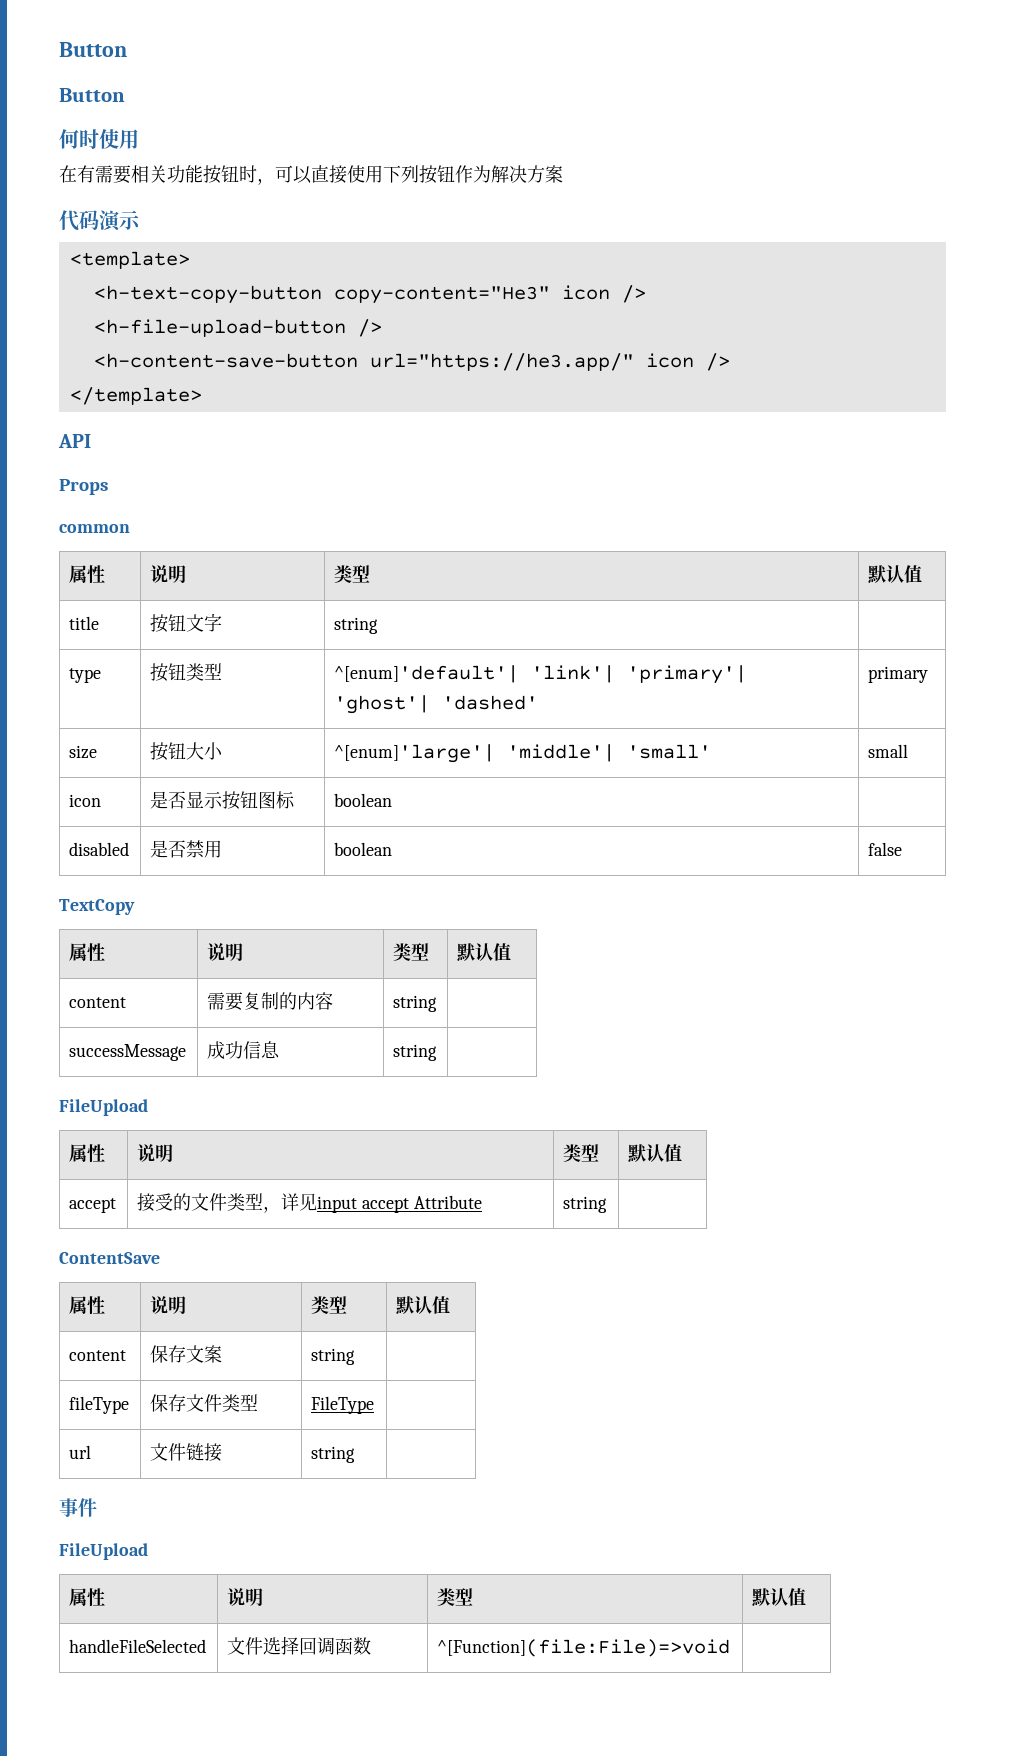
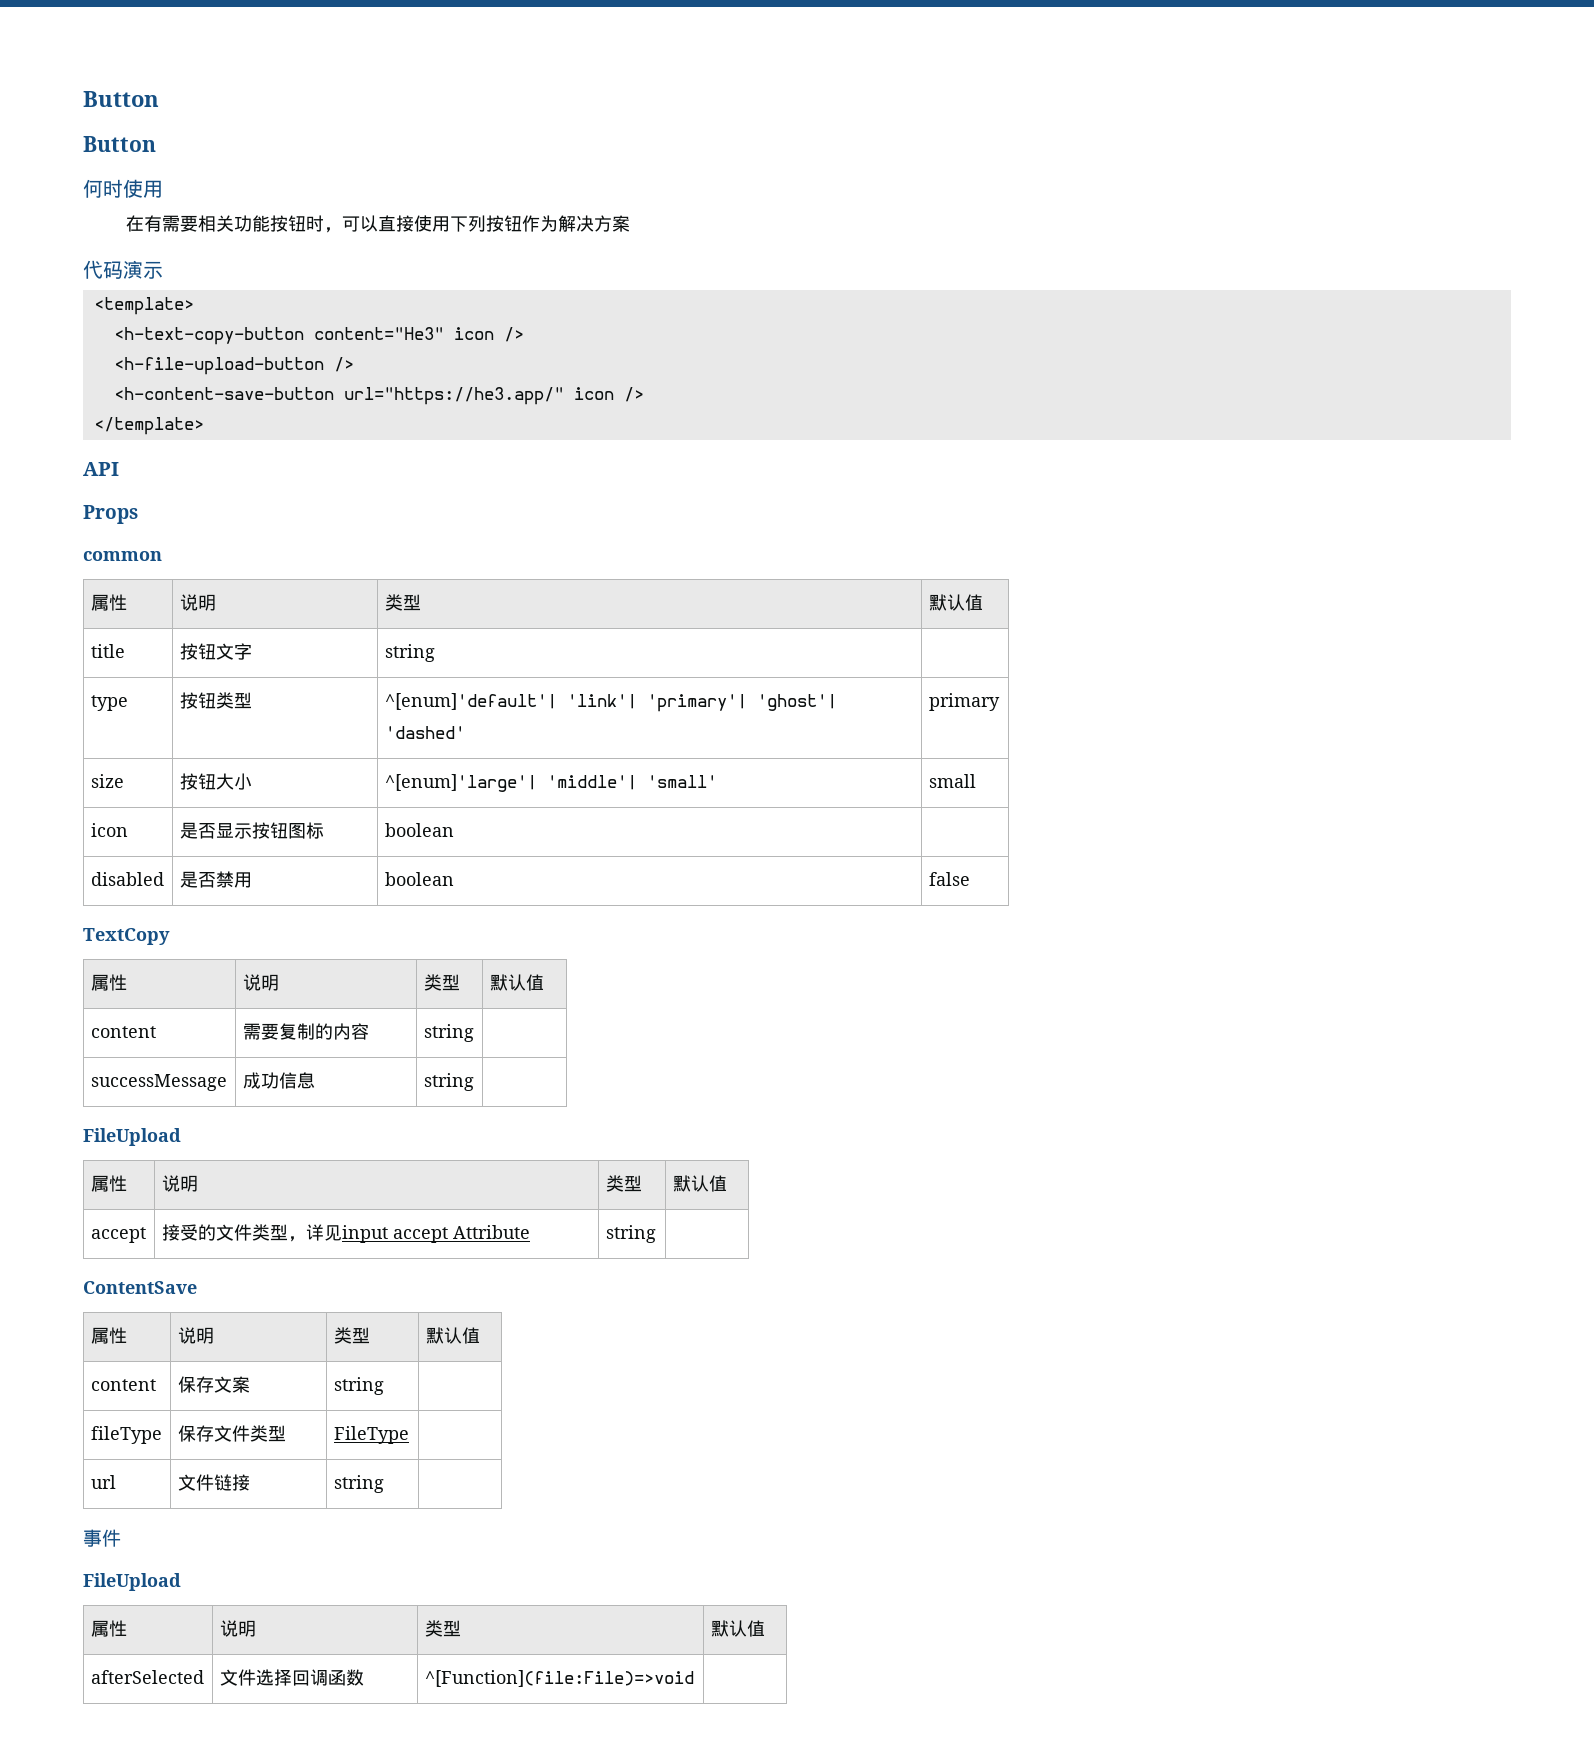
[333,286,550,304] copy-content="He3" -> [313,327,444,340] content="He3"
[69,1639,207,1653] handleFileSelected -> [90,1670,204,1684] afterSelected

